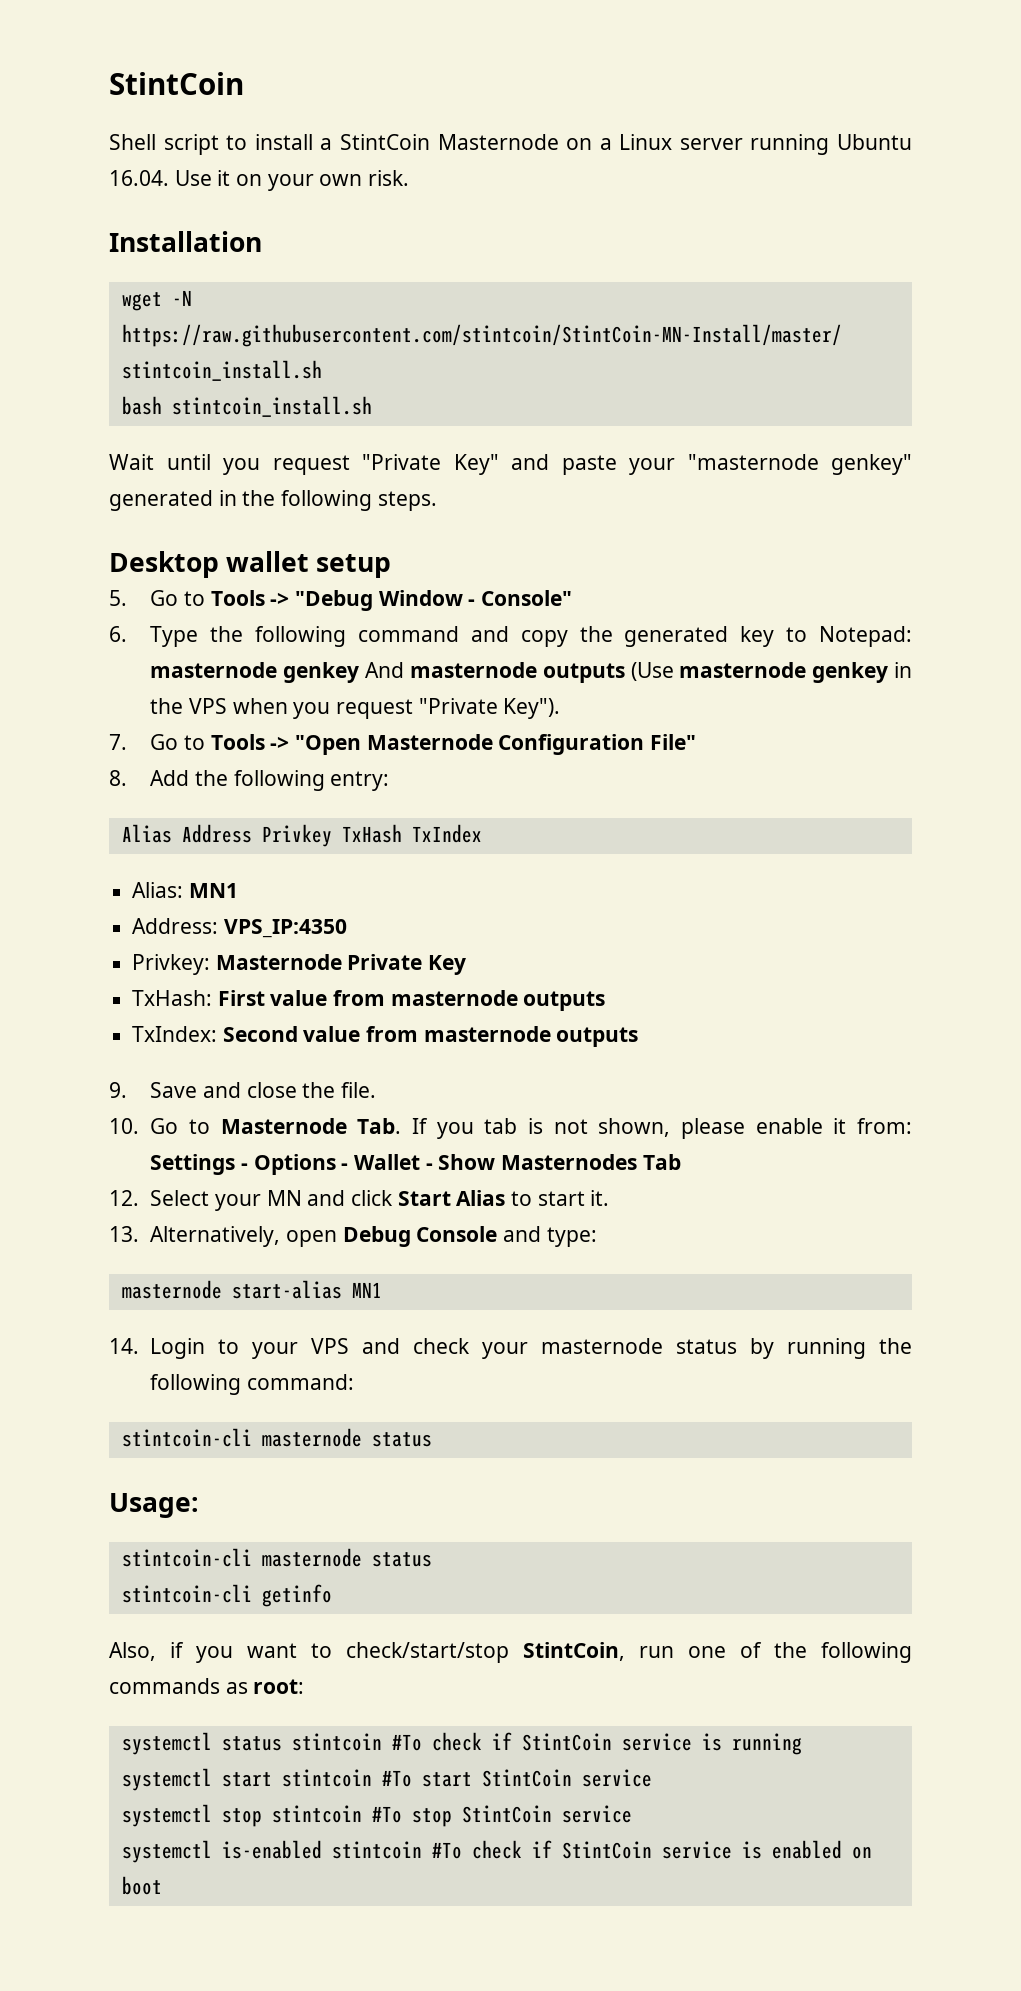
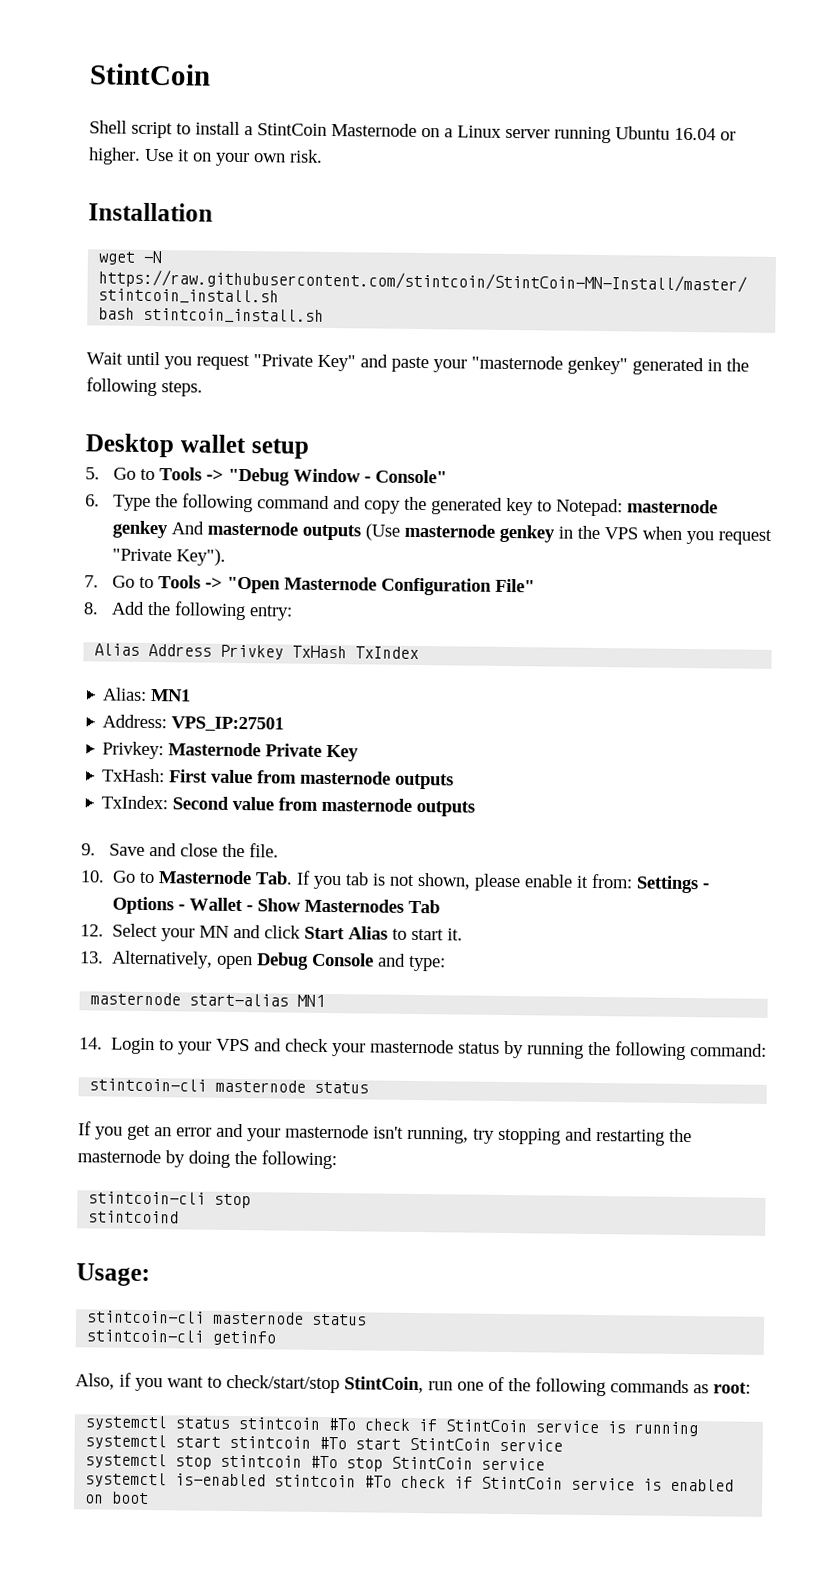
[109,170,169,186] 16.04. -> [674,127,736,141] [88,147,141,165] 16.04 or higher.
[223,919,347,938] VPS_IP:4350 -> [171,716,285,732] VPS_IP:27501
(432, 1439) none -> [78,1121,692,1146] [77,1149,337,1170] [88,1191,252,1209] [88,1210,180,1224] // If you get an error and your masternode isn't running, try stopping and restarting the masternode by doing the following: // stintcoin-cli stop // stintcoind

